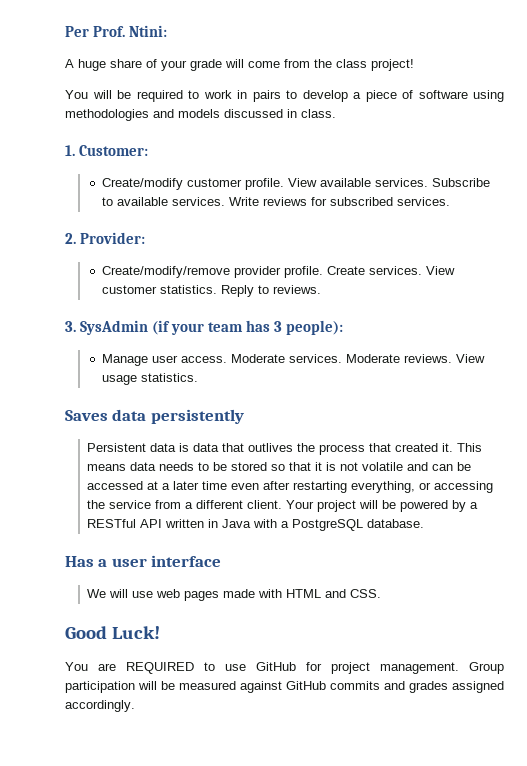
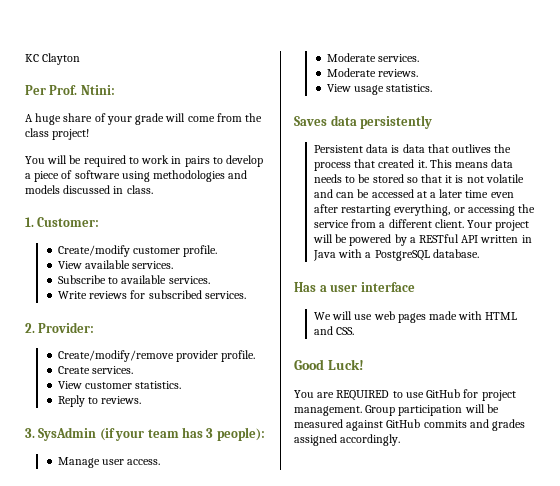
(65, 31) none -> [25,53,81,65] KC Clayton //
(284, 184) none -> (218, 251) //
(428, 182) none -> (174, 265) //
(225, 201) none -> (210, 280) //
(323, 272) none -> (256, 356) //
(422, 270) none -> (134, 370) //
(217, 289) none -> (182, 385) //
(227, 359) none -> (161, 462) //
(342, 358) none -> (420, 58) //
(452, 358) none -> (419, 73) //

